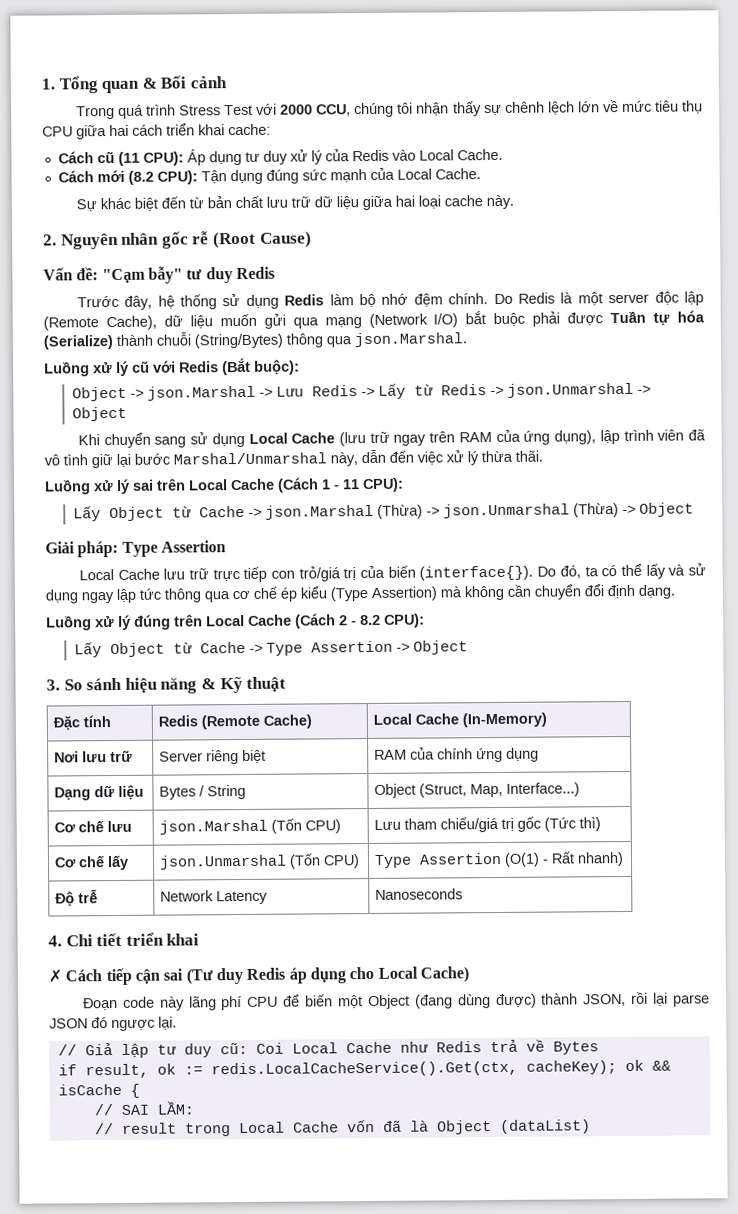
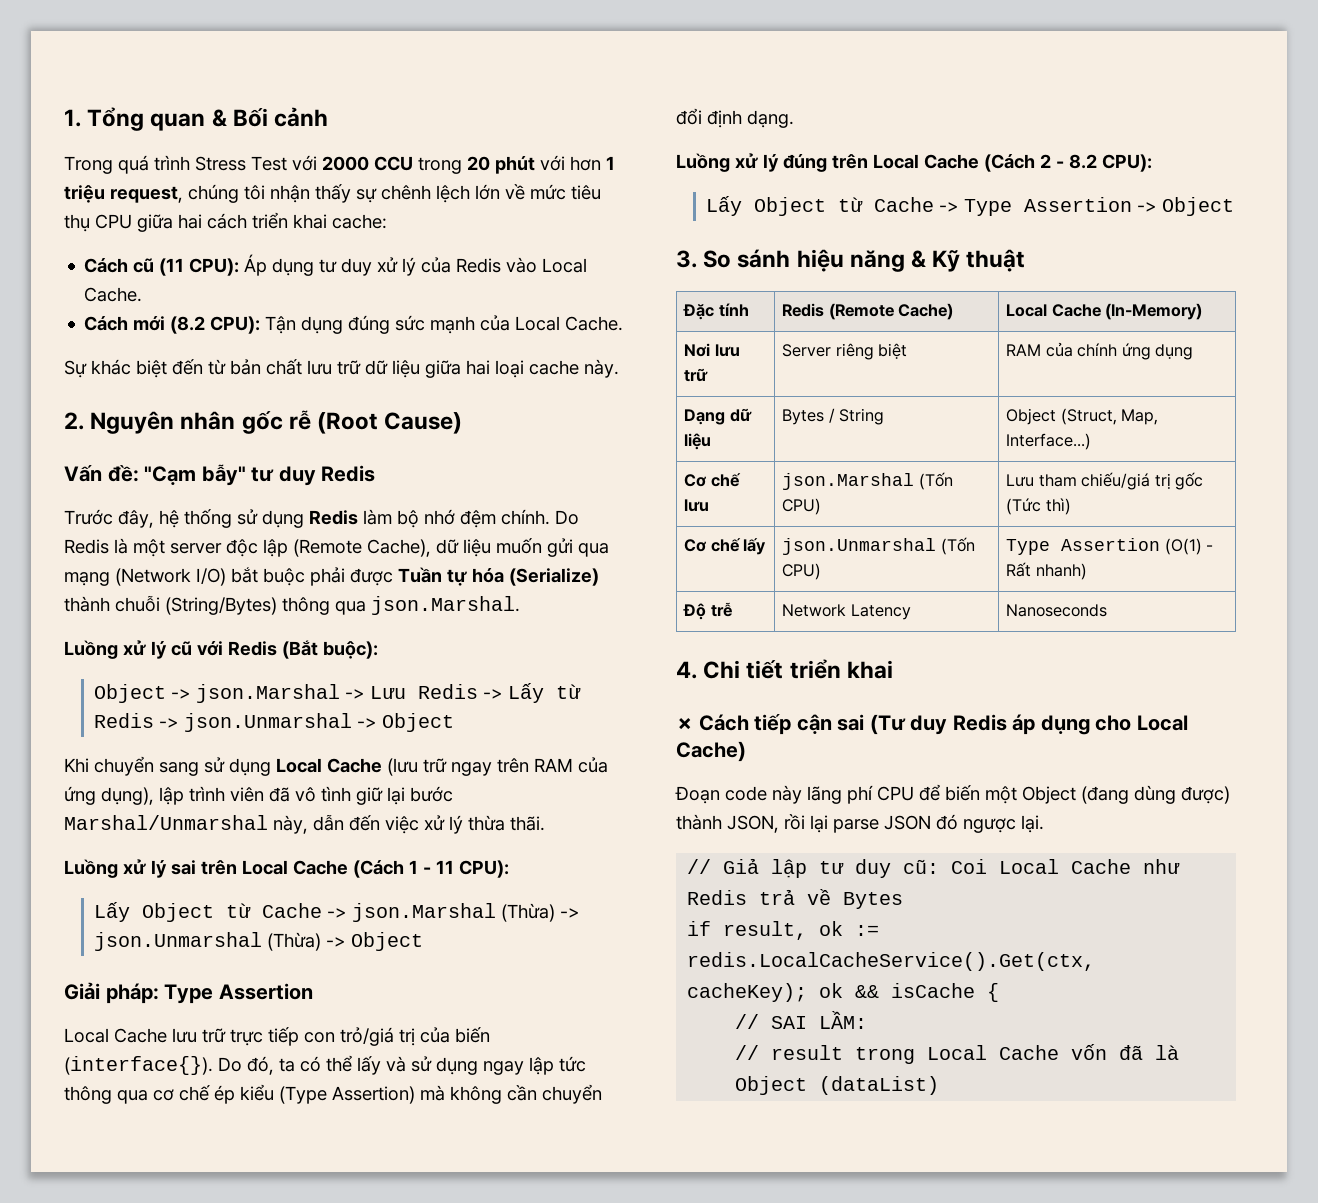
[316,104,352,117] CCU, -> [374,155,615,174] [64,185,183,203] CCU trong 20 phút với hơn 1 triệu request,

